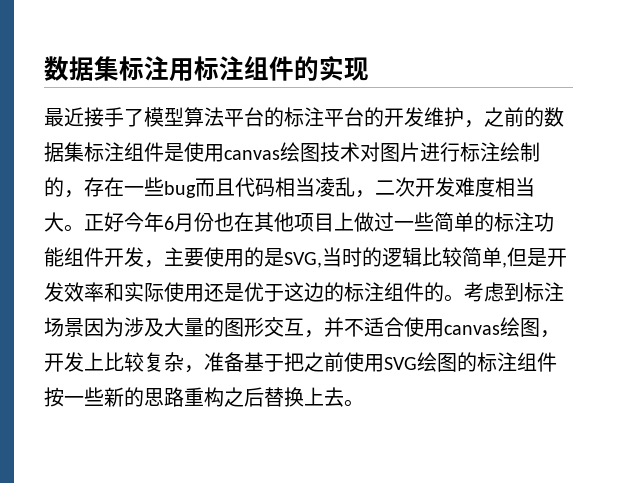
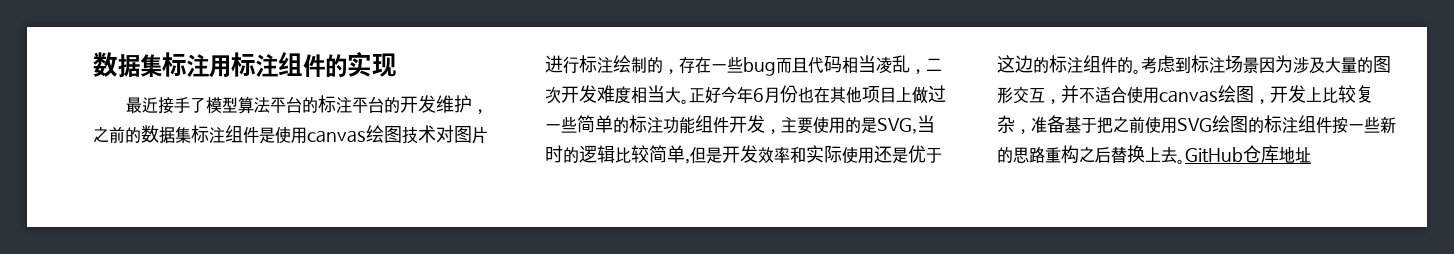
(364, 403) none -> [1185,145,1311,163] GitHub仓库地址

